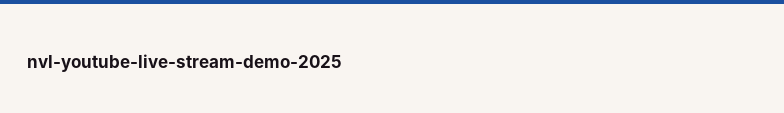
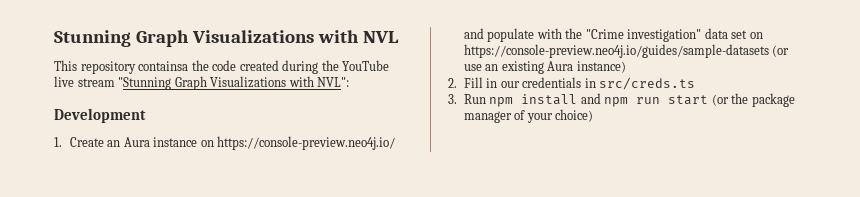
[27,54,342,72] nvl-youtube-live-stream-demo-2025 -> [54,30,399,47] [54,60,390,74] [54,76,350,90] [54,108,146,123] [54,136,396,150] [463,28,763,42] [463,44,790,58] [463,61,626,74] [448,77,696,90] [448,93,795,107] [463,109,594,123] Stunning Graph Visualizations with NVL // This repository containsa the code created during the YouTube live stream "Stunning Graph Visualizations with NVL": // Development // 1. Create an Aura instance on https://console-preview.neo4j.io/ and populate with the "Crime investigation" data set on https://console-preview.neo4j.io/guides/sample-datasets (or use an existing Aura instance) // 2. Fill in our credentials in src/creds.ts // 3. Run npm install and npm run start (or the package manager of your choice)

